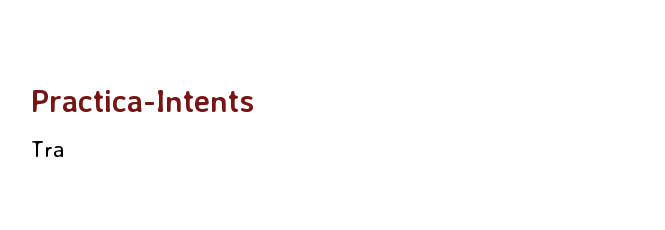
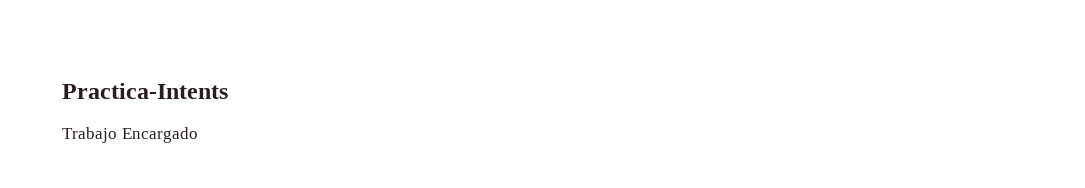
[31,141,64,157] Tra -> [62,127,198,143] Trabajo Encargado

